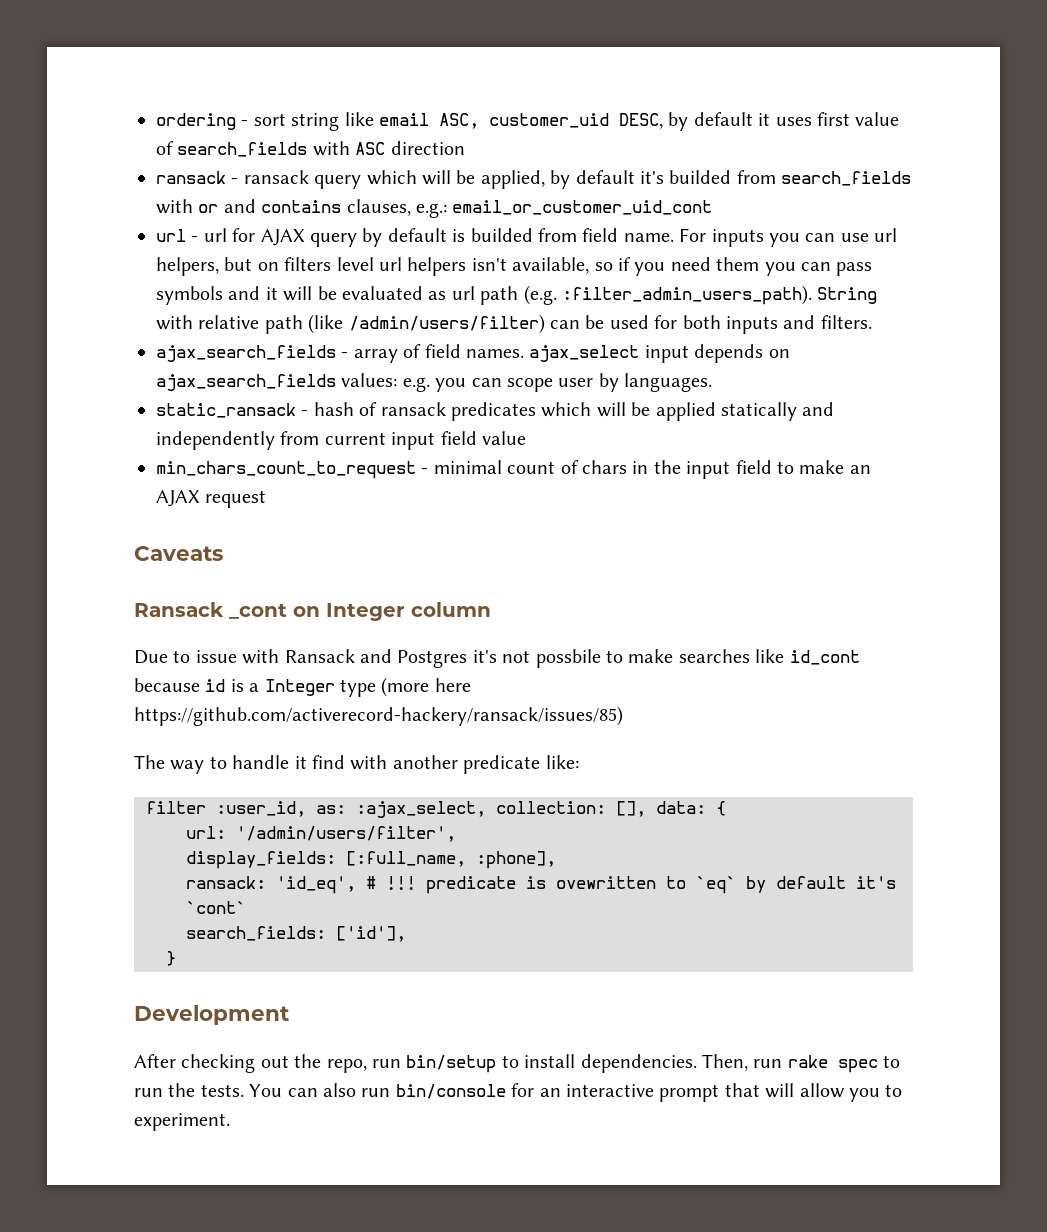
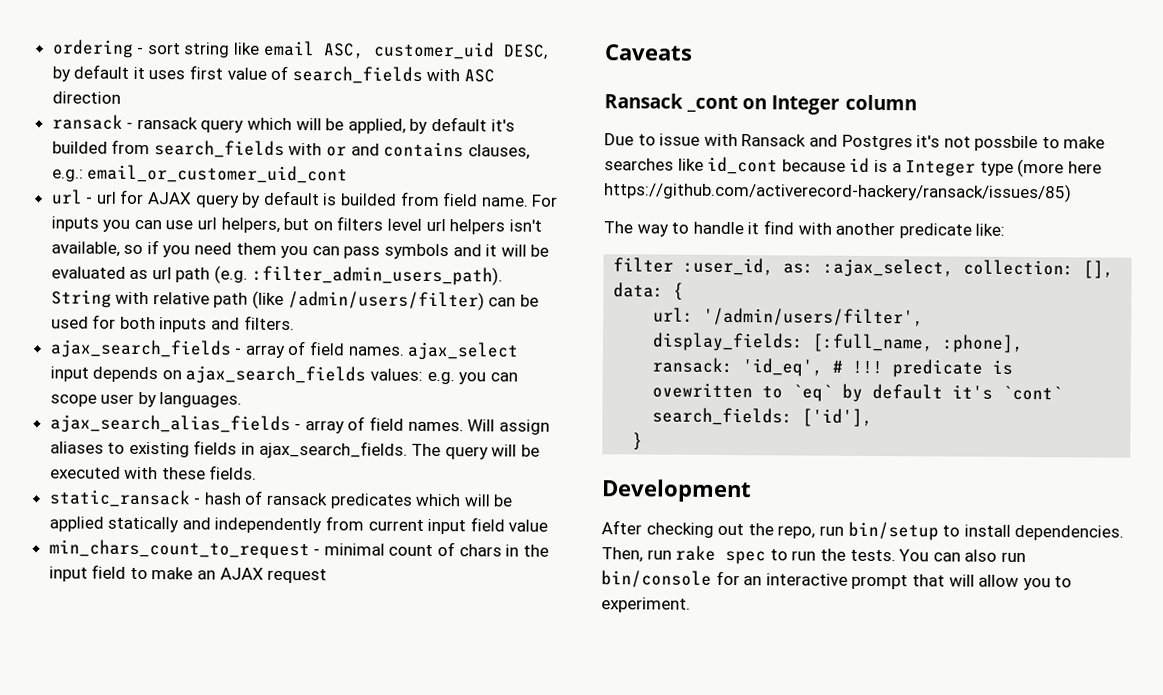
(713, 382) none -> [49,414,550,435] [49,440,541,460] [49,465,258,480] // ajax_search_alias_fields - array of field names. Will assign aliases to existing fields in ajax_search_fields. The query will be executed with these fields.

